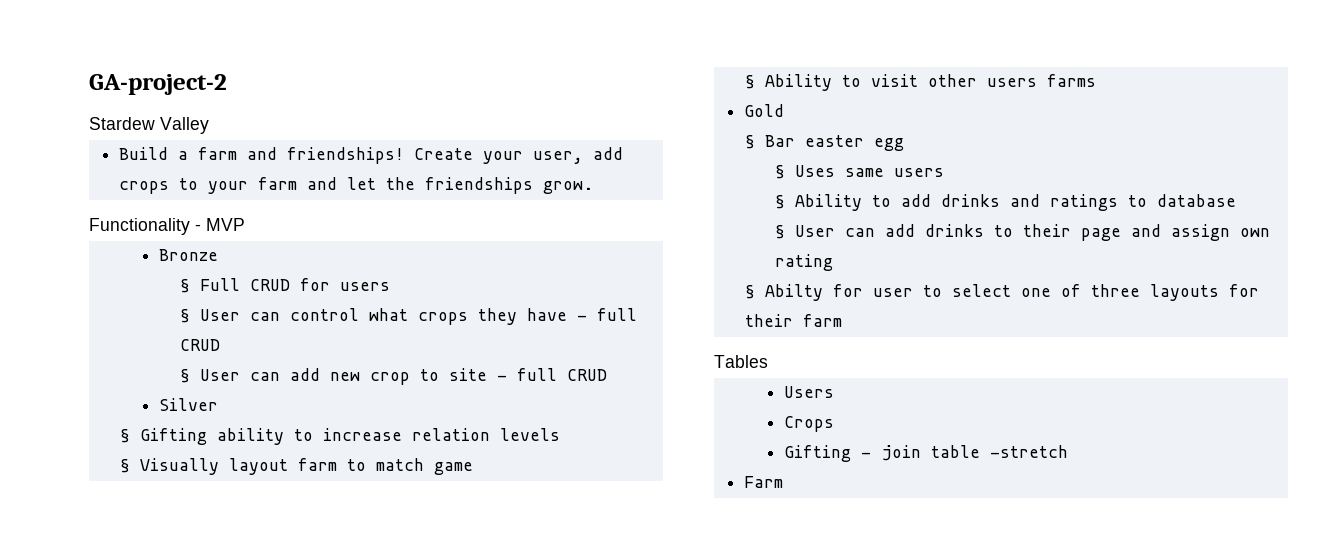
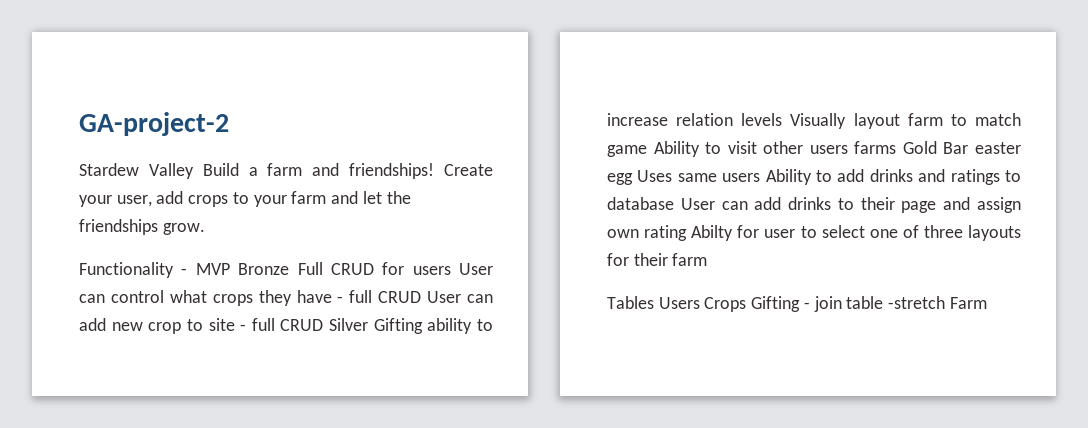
(209, 125) // -> (194, 171) none
(245, 224) // -> (230, 269) none
[179,279,190,293] // § -> (290, 269) none
[179,309,190,323] // § -> (451, 270) none
[179,369,190,383] // § -> (422, 297) none
(607, 375) // -> (324, 325) none
[119,429,130,443] // § -> (369, 324) none
[119,459,130,473] // § -> (783, 119) none
[744,75,755,89] // § -> (647, 151) none
(1096, 80) // -> (897, 147) none
[744,135,755,149] // § -> (937, 147) none
[774,165,785,179] // § -> (633, 179) none
[774,195,785,209] // § -> (761, 177) none
[774,225,785,239] // § -> (674, 203) none
[744,285,755,299] // § -> (688, 233) none
(768, 361) // -> (654, 302) none
(834, 392) // -> (700, 303) none
(834, 424) // -> (747, 304) none
(1068, 451) // -> (946, 302) none

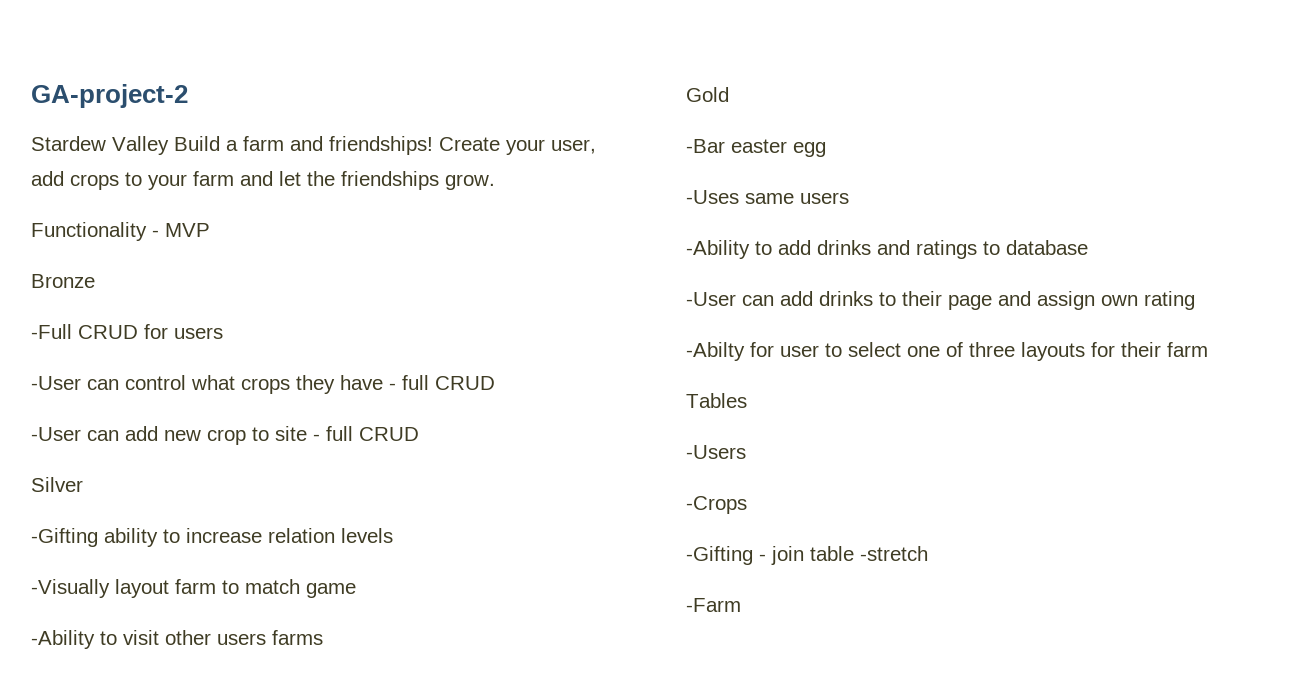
(230, 269) none -> (210, 230) //
[297,262,323,275] Full -> [31,324,72,339] // -Full
[459,263,493,275] User -> [31,376,81,390] // -User
[427,291,462,303] User -> [31,427,81,441] // -User
(324, 325) none -> (419, 434) //
[373,318,423,334] Gifting -> [31,528,98,547] // -Gifting
[790,113,847,129] Visually -> [31,579,110,598] // -Visually
[653,141,700,157] Ability -> [31,630,95,649] // -Ability
(897, 147) none -> (323, 637) //
[943,142,969,154] Bar -> [686,139,725,153] // -Bar
[637,170,673,182] Uses -> [686,190,739,204] // -Uses
[765,169,812,185] Ability -> [686,240,750,259] // -Ability
[680,198,715,210] User -> [686,292,736,306] // -User
[691,225,734,241] Abilty -> [686,342,745,361] // -Abilty
[658,296,801,312] Users Crops Gifting -> [686,445,746,459] [686,496,747,514] [686,546,753,565] // -Users // -Crops // -Gifting
[949,297,987,309] Farm -> [686,598,741,612] // -Farm

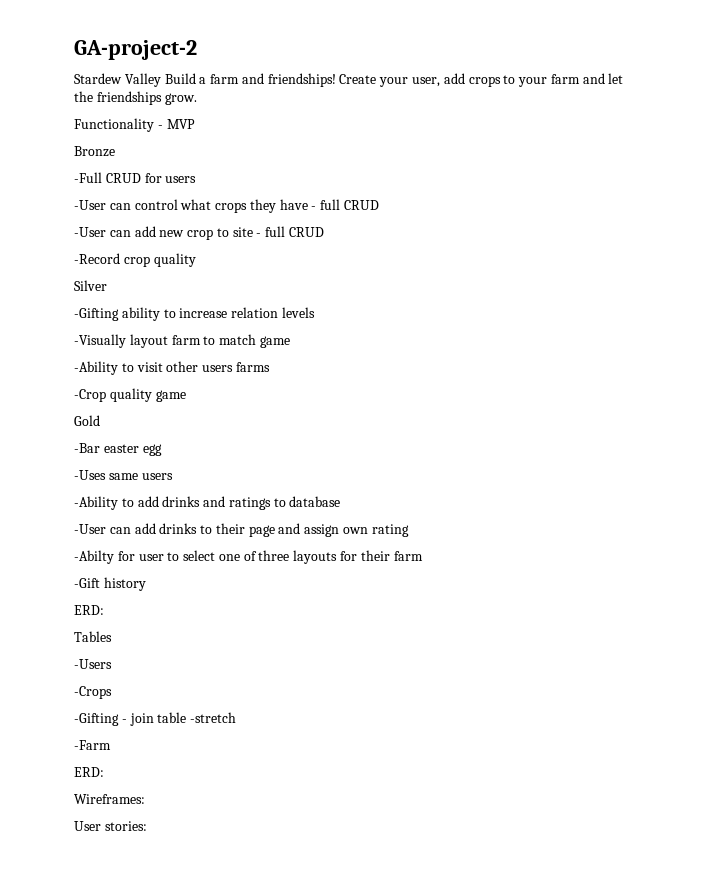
(419, 434) none -> [74,253,196,267] // -Record crop quality
(323, 637) none -> [74,388,186,402] // -Crop quality game
(1208, 349) none -> [74,577,146,591] [74,605,104,615] // -Gift history // ERD:
(741, 605) none -> [74,767,104,777] [74,794,145,804] [74,821,147,831] // ERD: // Wireframes: // User stories:

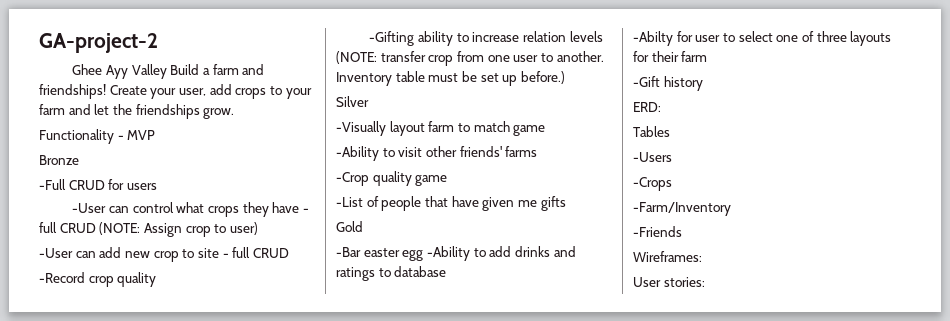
[74,73,122,84] Stardew -> [72,64,128,79] Ghee Ayy
(380, 205) none -> [99,222,258,237] (NOTE: Assign crop to user)
[74,280,107,291] // Silver -> (157, 279) none
(315, 312) none -> [336,51,604,66] [336,71,565,86] [336,96,369,107] (NOTE: transfer crop from one user to another. Inventory table must be set up before.) // Silver
[202,365,234,372] users -> [459,146,502,157] friends'
(186, 396) none -> [336,196,566,211] // -List of people that have given me gifts
[74,470,173,480] // -Uses same users // -> (424, 255) none
[74,523,409,537] // -User can add drinks to their page and assign own rating -> (447, 271) none
[74,712,237,726] [74,740,111,750] [74,767,104,777] -Gifting - join table -stretch // -Farm // ERD: -> [633,202,731,216] [633,226,682,237] -Farm/Inventory // -Friends

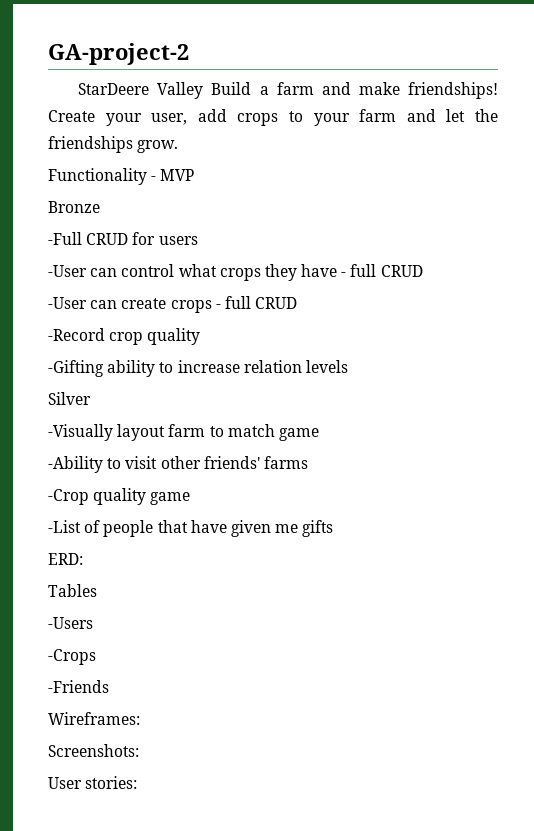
[72,64,128,79] Ghee Ayy -> [78,83,150,95] StarDeere
(265, 69) none -> [358,82,400,95] make
[99,222,258,237] [39,247,219,262] (NOTE: Assign crop to user) // -User can add new crop to site -> [48,297,212,313] // -User can create crops
[336,51,604,66] [336,71,565,86] (NOTE: transfer crop from one user to another. Inventory table must be set up before.) -> (348, 366) none
[336,221,363,232] [336,246,576,261] [336,266,447,281] [633,31,892,46] [633,51,708,62] [633,76,703,91] // Gold // -Bar easter egg -Ability to add drinks and ratings to database // -Abilty for user to select one of three layouts for their farm // -Gift history -> (334, 528) none
[633,202,731,216] // -Farm/Inventory -> (96, 657) none
(702, 256) none -> [48,744,139,757] // Screenshots:

